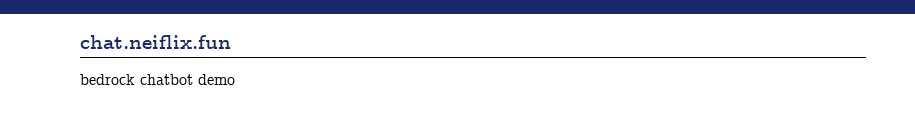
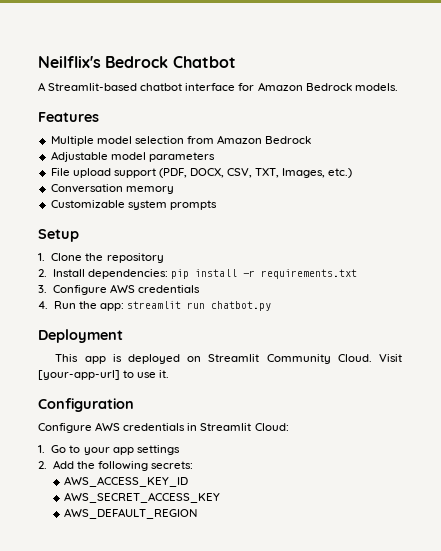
[80,35,231,49] [80,74,235,85] chat.neiflix.fun // bedrock chatbot demo -> [38,56,236,68] [38,82,398,91] [38,112,99,122] [50,135,312,146] [50,151,215,162] [50,168,353,178] [50,184,174,194] [50,200,217,210] [38,229,79,242] [38,253,164,263] [38,269,357,279] [38,284,200,295] [38,301,272,311] [38,329,123,343] [55,354,402,364] [38,370,170,380] [38,398,134,412] [38,422,289,433] [38,445,180,455] [38,460,194,471] [63,476,188,487] [63,492,220,503] [63,508,197,519] Neilflix's Bedrock Chatbot // A Streamlit-based chatbot interface for Amazon Bedrock models. // Features // Multiple model selection from Amazon Bedrock // Adjustable model parameters // File upload support (PDF, DOCX, CSV, TXT, Images, etc.) // Conversation memory // Customizable system prompts // Setup // 1. Clone the repository // 2. Install dependencies: pip install -r requirements.txt // 3. Configure AWS credentials // 4. Run the app: streamlit run chatbot.py // Deployment // This app is deployed on Streamlit Community Cloud. Visit [your-app-url] to use it. // Configuration // Configure AWS credentials in Streamlit Cloud: // 1. Go to your app settings // 2. Add the following secrets: // AWS_ACCESS_KEY_ID // AWS_SECRET_ACCESS_KEY // AWS_DEFAULT_REGION

